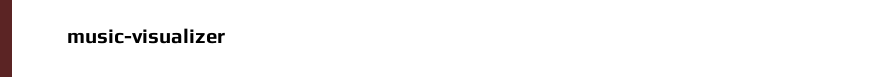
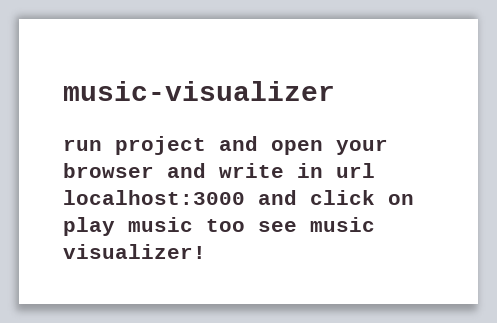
(225, 36) none -> [63,136,388,155] [63,163,375,178] [63,190,414,205] [63,217,375,236] [63,244,206,259] // run project and open your browser and write in url localhost:3000 and click on play music too see music visualizer!

